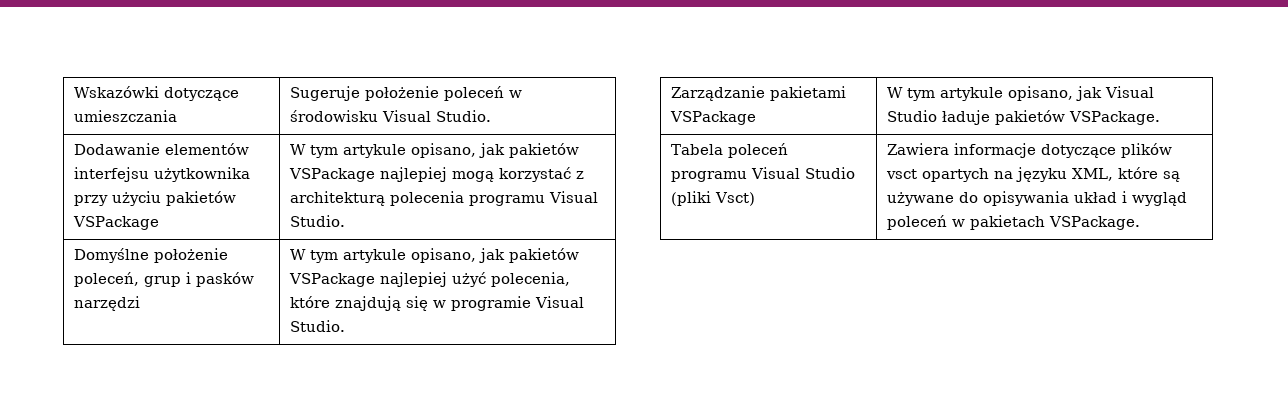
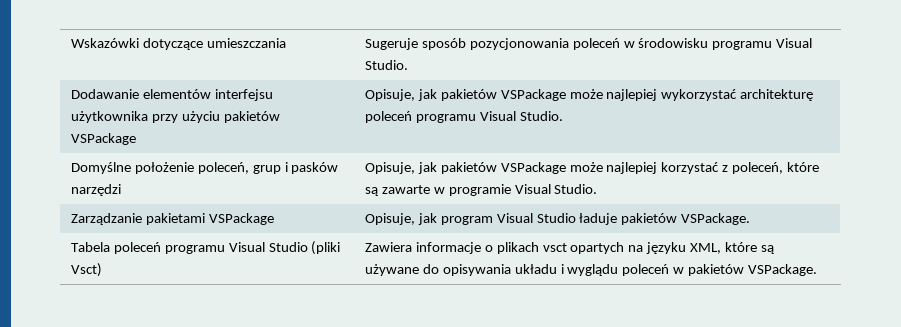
[364,86,439,101] położenie -> [421,38,569,50] sposób pozycjonowania
(378, 116) none -> [712,41,773,50] programu
[289,143,579,158] [288,167,584,182] [289,191,464,206] W tym artykule opisano, jak pakietów VSPackage najlepiej mogą korzystać z architekturą polecenia -> [364,89,814,101] [364,111,412,123] Opisuje, jak pakietów VSPackage może najlepiej wykorzystać architekturę poleceń
[289,248,579,263] [288,272,570,287] [289,296,428,311] W tym artykule opisano, jak pakietów VSPackage najlepiej użyć polecenia, które znajdują się -> [364,162,820,174] [364,185,430,196] Opisuje, jak pakietów VSPackage może najlepiej korzystać z poleceń, które są zawarte
[886,86,1102,101] W tym artykule opisano, jak -> [364,213,493,225] Opisuje, jak program
[1040,143,1172,158] dotyczące plików -> [484,242,539,254] o plikach
[1073,191,1187,206] [886,215,1045,230] układ i wygląd poleceń w pakietach -> [514,264,745,276] układu i wyglądu poleceń w pakietów

